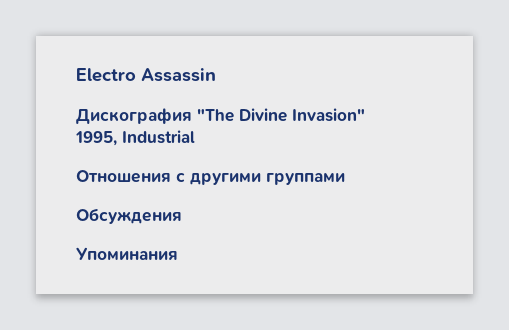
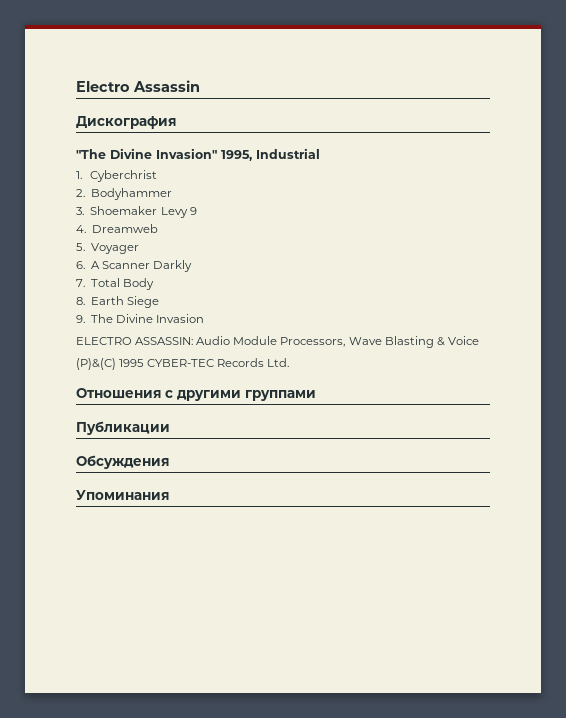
(192, 116) none -> (176, 122) //
(195, 137) none -> [76,170,158,182] [76,188,172,200] [76,206,197,218] [76,224,158,233] [76,243,139,254] [76,260,192,272] [76,278,154,290] [76,296,159,308] [76,314,204,323] [76,336,479,348] [76,358,290,370] // 1. Cyberchrist // 2. Bodyhammer // 3. Shoemaker Levy 9 // 4. Dreamweb // 5. Voyager // 6. A Scanner Darkly // 7. Total Body // 8. Earth Siege // 9. The Divine Invasion // ELECTRO ASSASSIN: Audio Module Processors, Wave Blasting & Voice // (P)&(C) 1995 CYBER-TEC Records Ltd.
(345, 178) none -> [76,421,170,435] // Публикации

